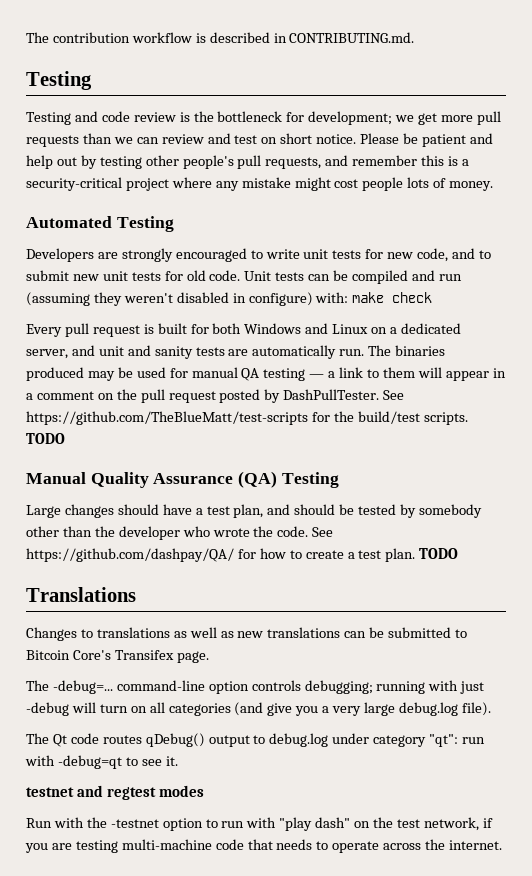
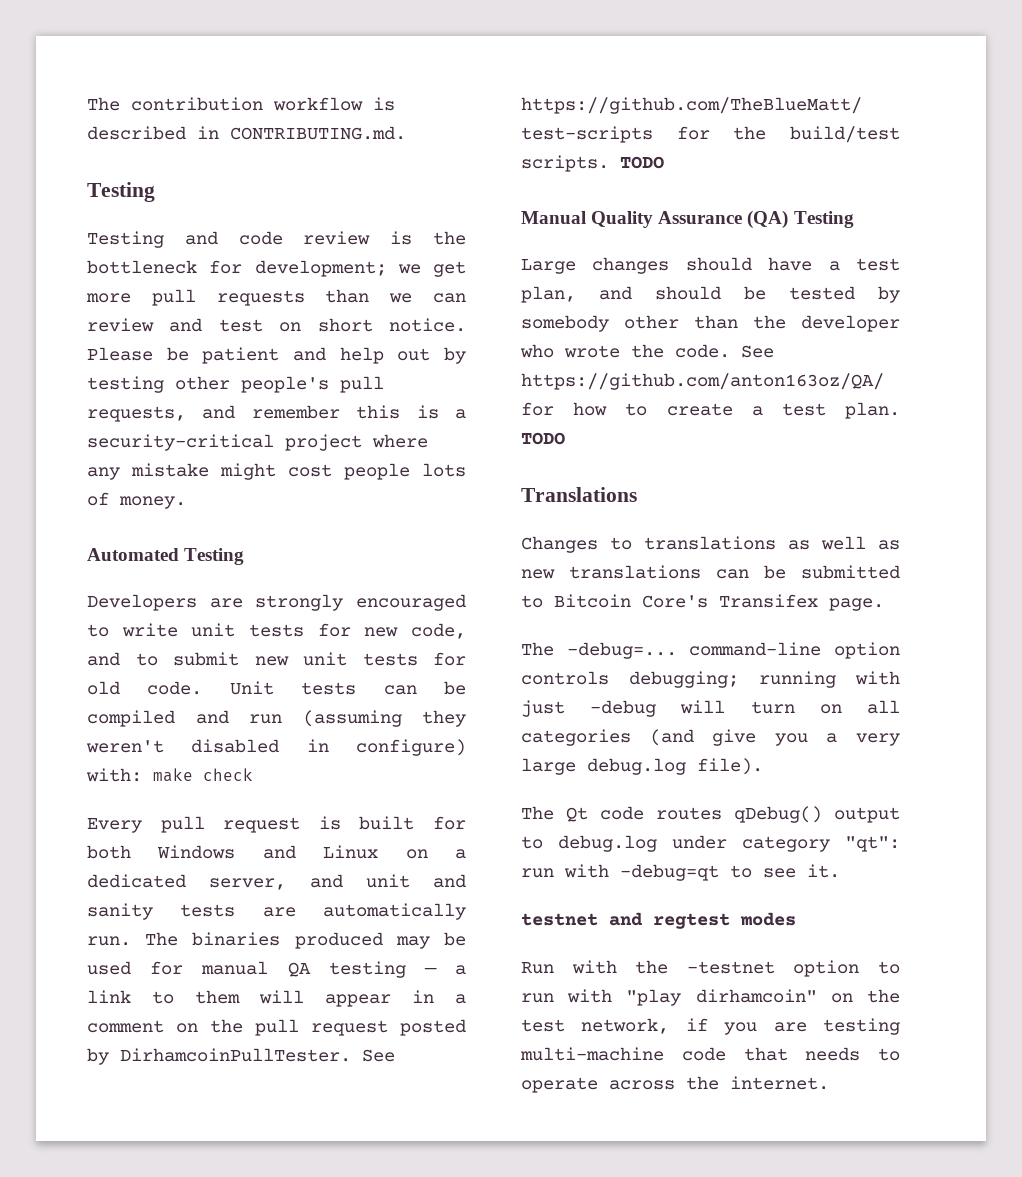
[283,389,380,400] DashPullTester. -> [120,1048,351,1062] DirhamcoinPullTester.
[26,548,234,562] https://github.com/dashpay/QA/ -> [521,373,884,390] https://github.com/anton163oz/QA/
[315,817,351,828] dash" -> [695,989,817,1003] dirhamcoin"

